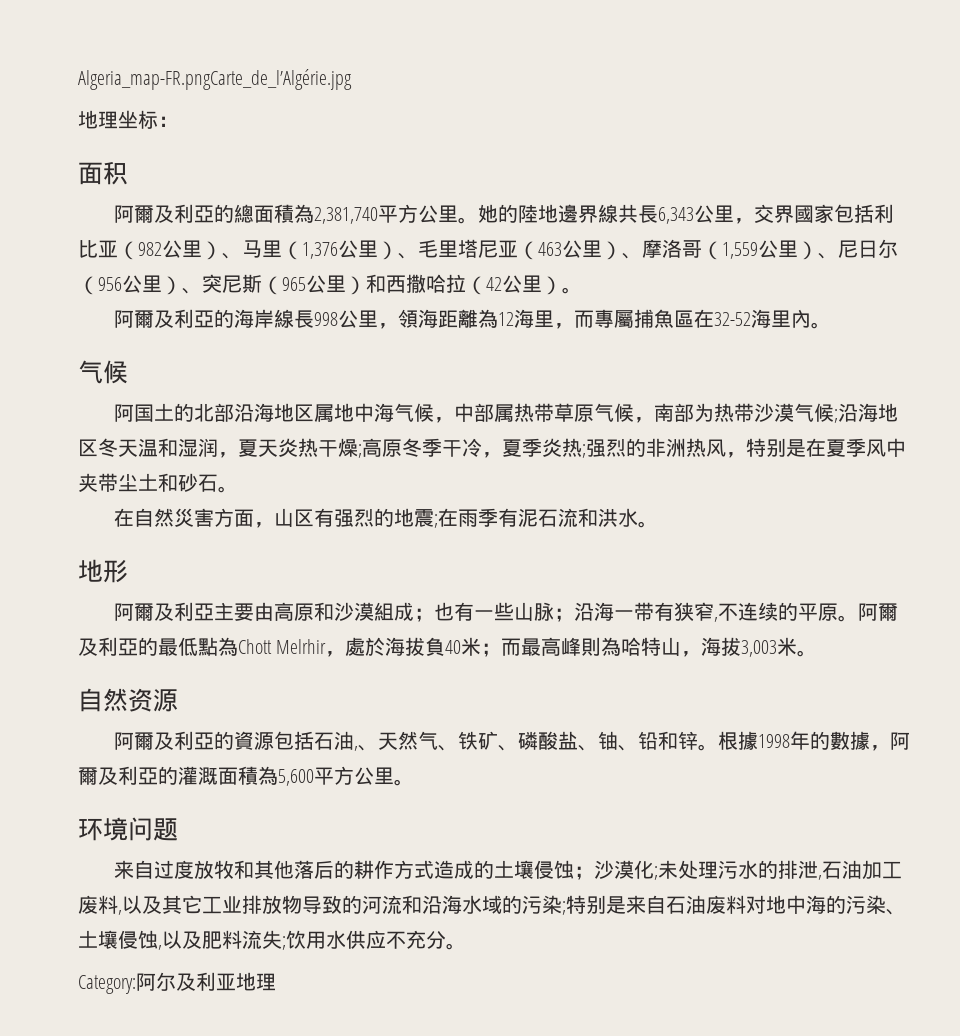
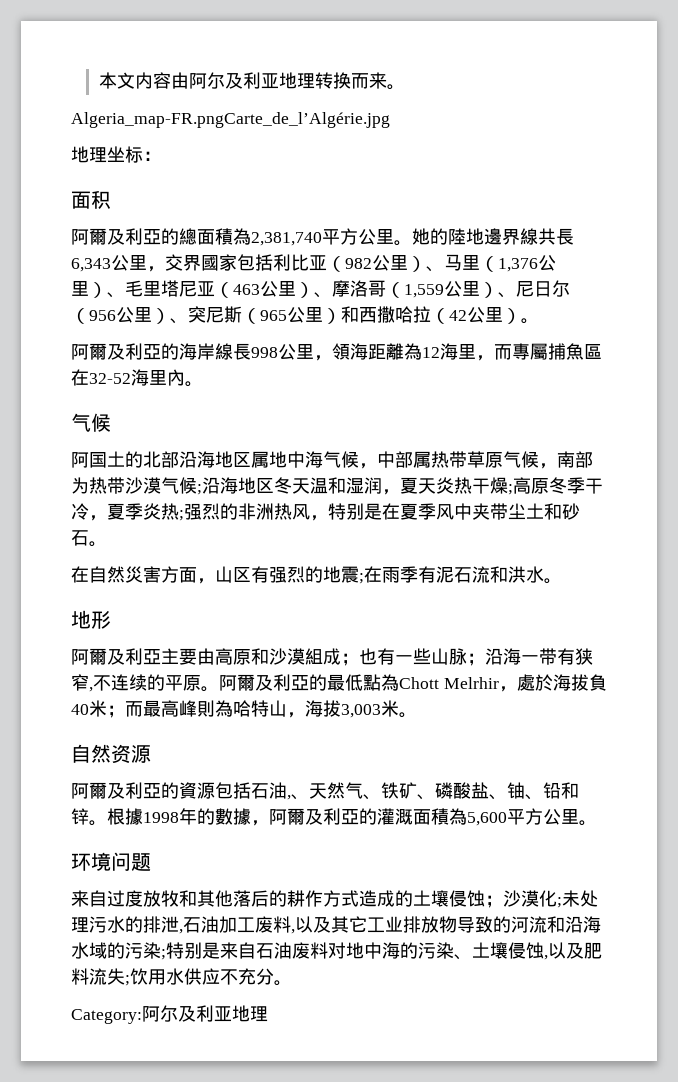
(78, 79) none -> [98,72,405,90] 本文内容由阿尔及利亚地理转换而来。 //

